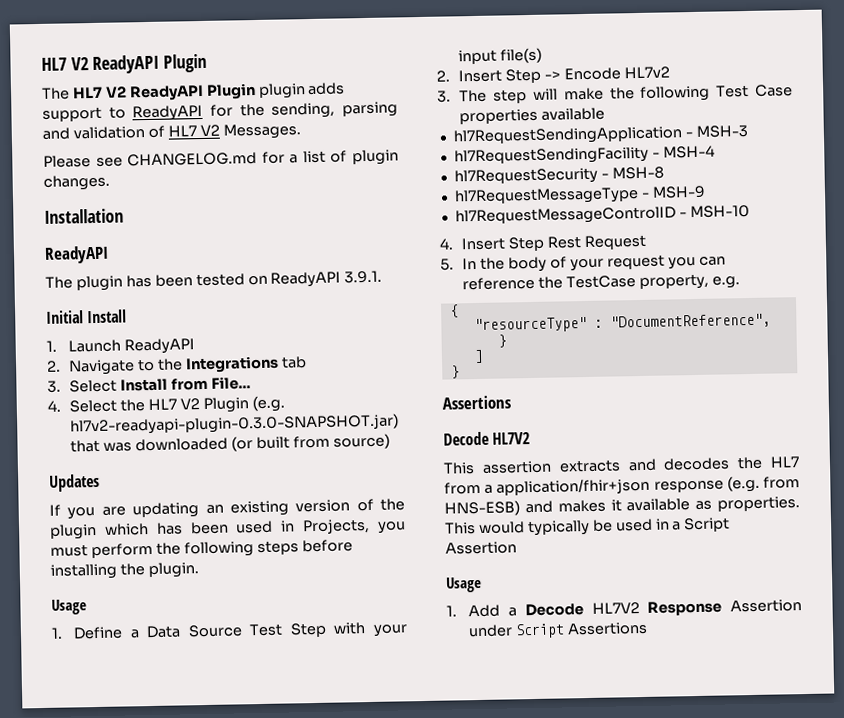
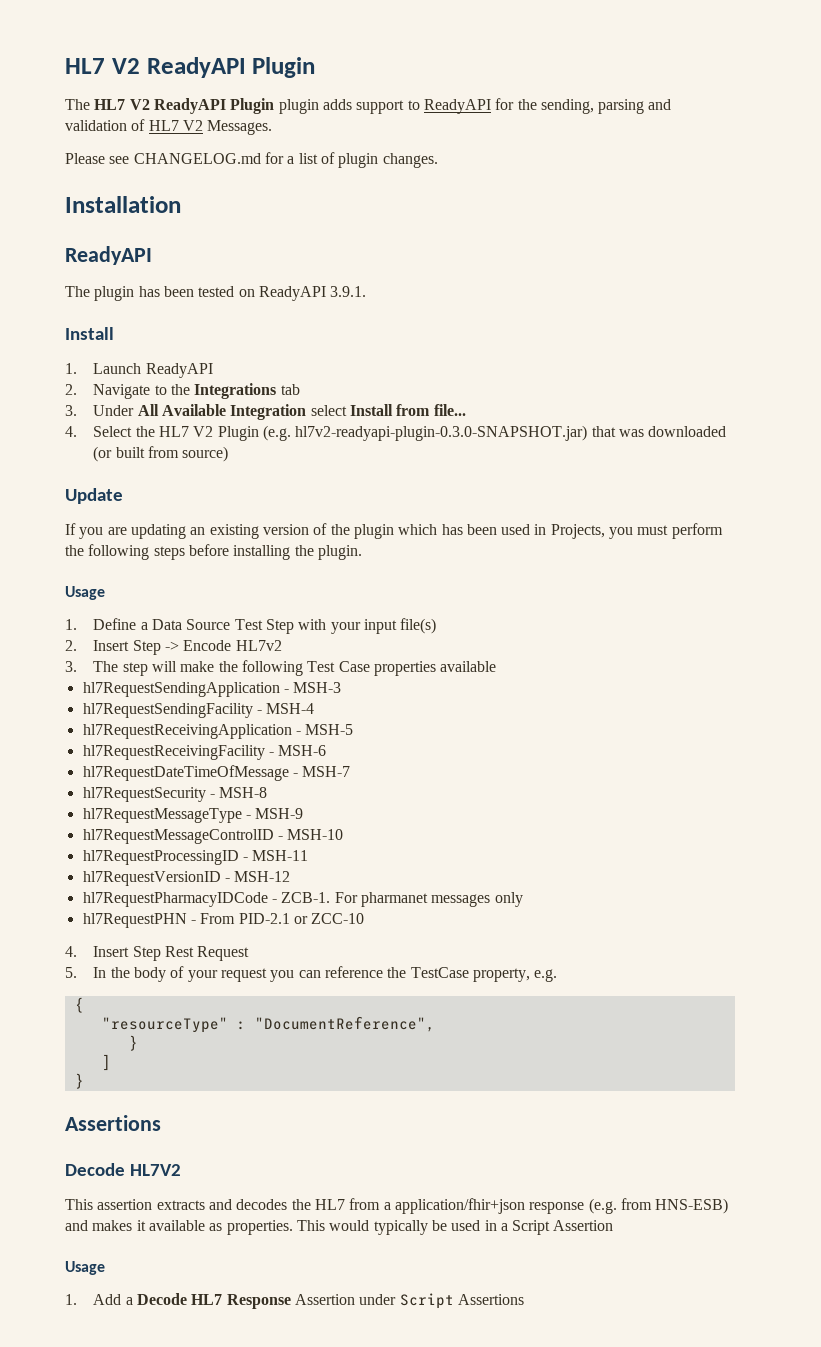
[46,310,84,324] Initial -> (367, 291) none
[69,379,118,393] Select -> [93,404,347,420] Under All Available Integration select
[211,376,252,390] File... -> [433,404,466,416] file...
[49,473,100,492] Updates -> [65,488,123,504] Update
(715, 152) none -> [82,724,354,739] [82,745,327,760] [82,765,351,781] // hl7RequestReceivingApplication - MSH-5 // hl7RequestReceivingFacility - MSH-6 // hl7RequestDateTimeOfMessage - MSH-7
(750, 211) none -> [82,850,309,865] [82,871,291,886] [82,892,523,907] [82,913,365,928] // hl7RequestProcessingID - MSH-11 // hl7RequestVersionID - MSH-12 // hl7RequestPharmacyIDCode - ZCB-1. For pharmanet messages only // hl7RequestPHN - From PID-2.1 or ZCC-10
[591,602,640,614] HL7V2 -> [191,1294,223,1305] HL7

